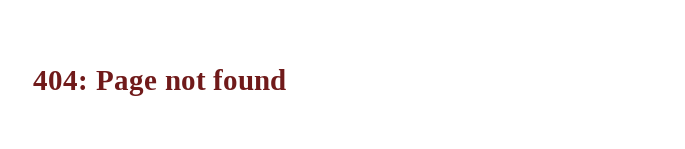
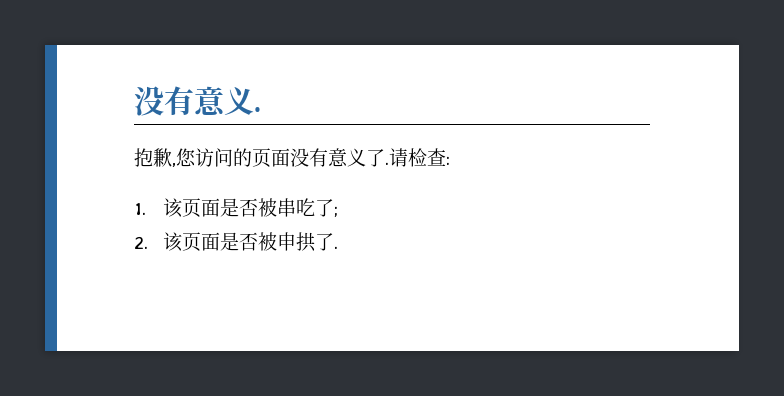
[33,69,287,96] 404: Page not found -> [134,86,261,116] [134,148,450,168] [134,198,338,218] [134,232,338,252] 没有意义. // 抱歉,您访问的页面没有意义了.请检查: // 1.该页面是否被串吃了; // 2.该页面是否被申拱了.

